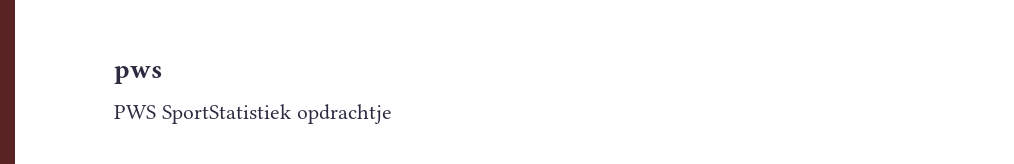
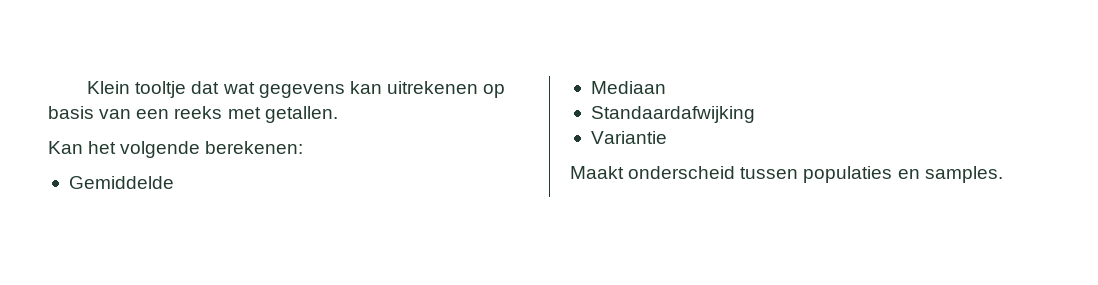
[114,66,163,84] [114,104,392,124] pws // PWS SportStatistiek opdrachtje -> [87,81,506,98] [48,106,338,123] [48,141,304,158] [68,176,174,189] [590,81,666,94] [590,106,755,123] [590,131,667,144] [570,166,1003,183] Klein tooltje dat wat gegevens kan uitrekenen op basis van een reeks met getallen. // Kan het volgende berekenen: // Gemiddelde // Mediaan // Standaardafwijking // Variantie // Maakt onderscheid tussen populaties en samples.

